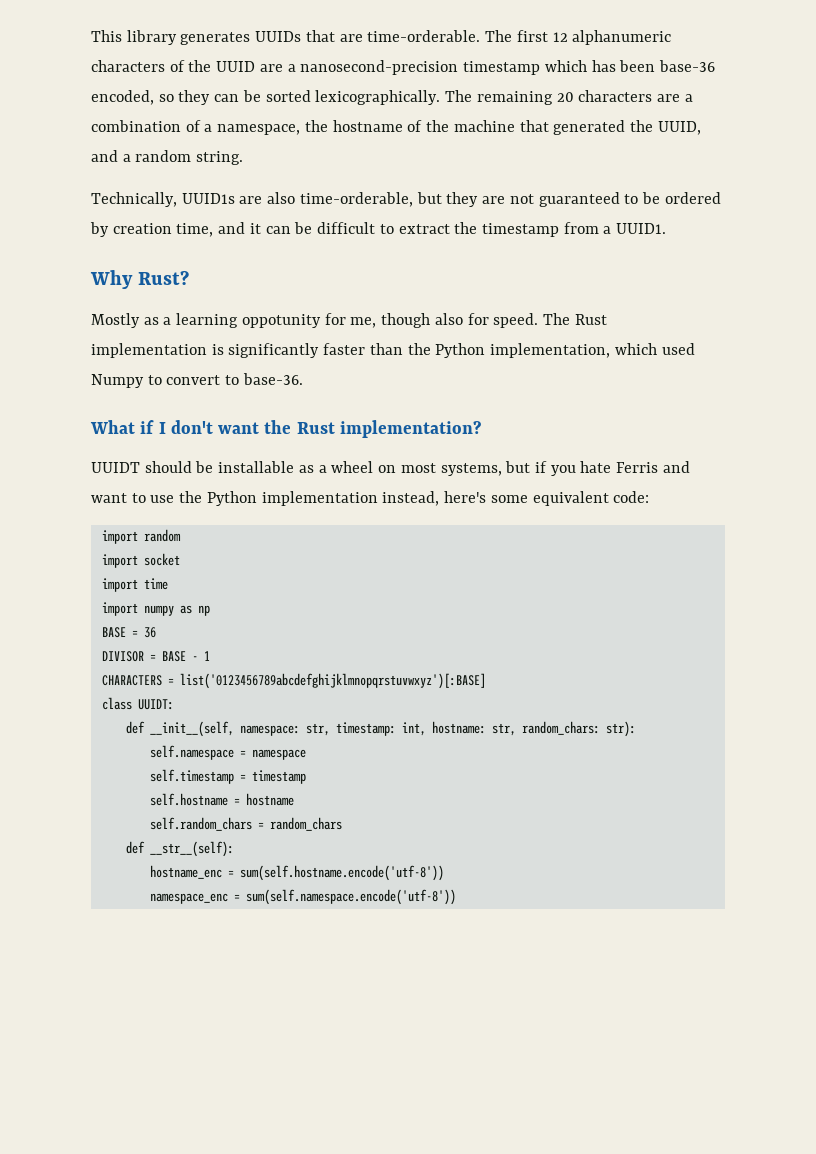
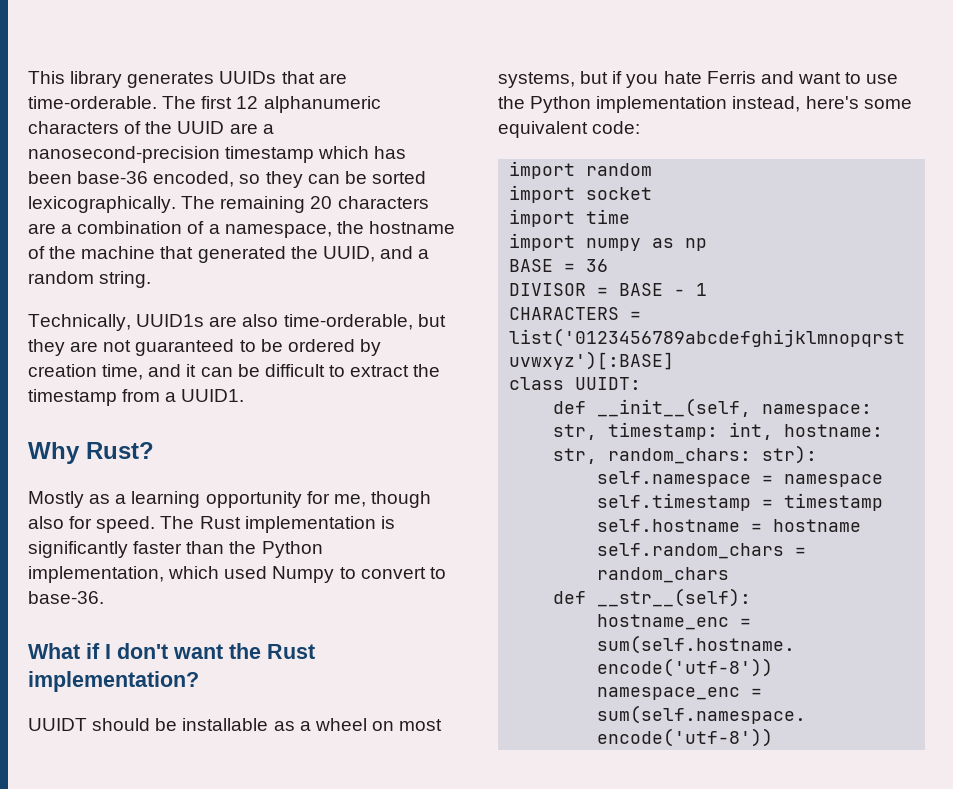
[241,314,321,328] oppotunity -> [205,491,302,508] opportunity

